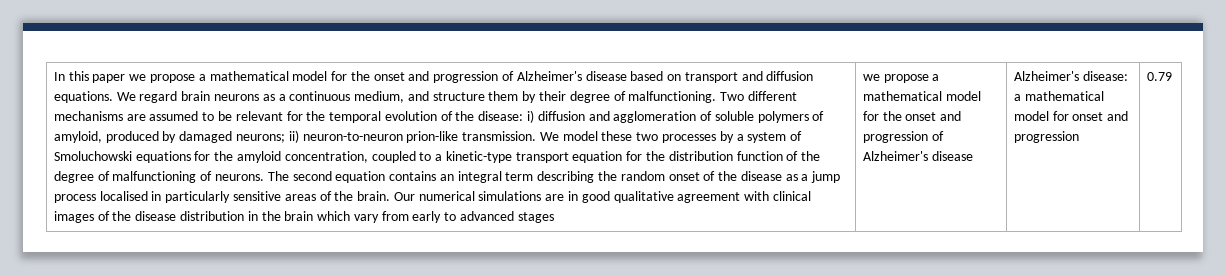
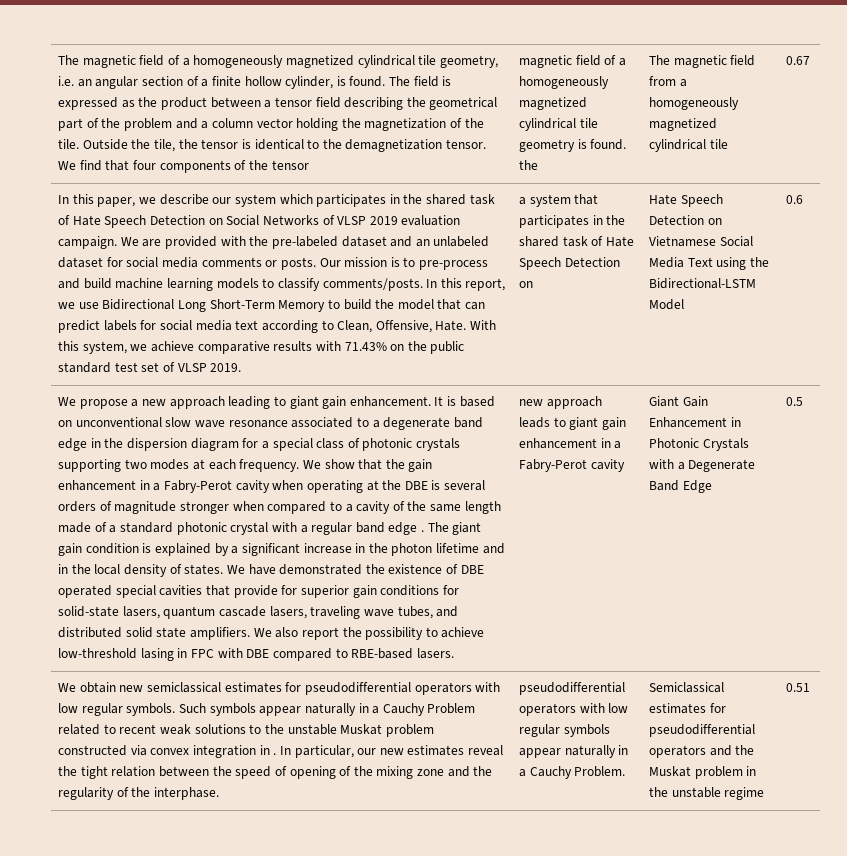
[53,71,814,83] [53,91,797,103] [53,110,825,123] [53,130,803,143] [53,151,821,163] [53,171,841,183] [53,191,811,203] [53,211,554,223] [862,74,940,83] [862,91,981,101] [862,111,962,121] [862,131,944,143] [862,151,973,161] [1013,71,1128,81] [1013,91,1104,101] [1013,111,1129,121] [1013,131,1079,143] [1146,72,1172,81] In this paper we propose a mathematical model for the onset and progression of Alzheimer's disease based on transport and diffusion equations. We regard brain neurons as a continuous medium, and structure them by their degree of malfunctioning. Two different mechanisms are assumed to be relevant for the temporal evolution of the disease: i) diffusion and agglomeration of soluble polymers of amyloid, produced by damaged neurons; ii) neuron-to-neuron prion-like transmission. We model these two processes by a system of Smoluchowski equations for the amyloid concentration, coupled to a kinetic-type transport equation for the distribution function of the degree of malfunctioning of neurons. The second equation contains an integral term describing the random onset of the disease as a jump process localised in particularly sensitive areas of the brain. Our numerical simulations are in good qualitative agreement with clinical images of the disease distribution in the brain which vary from early to advanced stages | we propose a mathematical model for the onset and progression of Alzheimer's disease | Alzheimer's disease: a mathematical model for onset and progression | 0.79 -> [58,55,498,68] [58,76,452,89] [58,97,498,110] [58,118,484,131] [58,139,487,152] [58,160,309,173] [519,55,626,68] [519,76,610,89] [519,97,588,110] [519,118,598,131] [519,139,627,152] [519,160,539,170] [649,55,756,68] [649,76,687,87] [649,97,740,110] [649,118,718,131] [649,139,728,152] [786,56,811,65] [58,194,495,207] [58,215,461,228] [58,236,490,249] [58,257,489,270] [58,278,506,291] [58,299,486,312] [58,320,497,333] [58,341,465,354] [58,362,242,373] [519,194,599,207] [519,215,626,228] [519,236,634,247] [519,257,620,270] [519,281,534,288] [649,194,723,207] [649,215,722,225] [649,236,753,247] [649,257,769,270] [649,278,757,289] [649,299,685,310] [786,195,804,204] [58,396,495,409] [58,417,483,430] [58,438,461,451] [58,459,433,472] [58,480,486,493] [58,501,501,514] [58,522,482,535] [58,543,505,556] [58,564,484,577] [58,585,459,598] [58,606,459,619] [58,627,485,640] [58,648,454,661] [519,396,602,409] [519,417,626,430] [519,438,622,449] [519,459,625,472] [649,396,708,407] [649,417,741,428] [649,438,749,451] [649,459,756,472] [649,480,712,493] [786,397,804,406] [58,682,501,695] [58,703,476,716] [58,724,434,737] [58,745,504,758] [58,766,493,779] [58,787,219,800] [519,682,626,695] [519,703,629,716] [519,724,610,737] [519,745,629,758] [519,766,626,779] [649,682,725,693] [649,703,726,714] [649,724,756,737] [649,745,755,758] [649,766,757,779] [649,787,765,800] [786,683,811,692] The magnetic field of a homogeneously magnetized cylindrical tile geometry, i.e. an angular section of a finite hollow cylinder, is found. The field is expressed as the product between a tensor field describing the geometrical part of the problem and a column vector holding the magnetization of the tile. Outside the tile, the tensor is identical to the demagnetization tensor. We find that four components of the tensor | magnetic field of a homogeneously magnetized cylindrical tile geometry is found. the | The magnetic field from a homogeneously magnetized cylindrical tile | 0.67 // In this paper, we describe our system which participates in the shared task of Hate Speech Detection on Social Networks of VLSP 2019 evaluation campaign. We are provided with the pre-labeled dataset and an unlabeled dataset for social media comments or posts. Our mission is to pre-process and build machine learning models to classify comments/posts. In this report, we use Bidirectional Long Short-Term Memory to build the model that can predict labels for social media text according to Clean, Offensive, Hate. With this system, we achieve comparative results with 71.43% on the public standard test set of VLSP 2019. | a system that participates in the shared task of Hate Speech Detection on | Hate Speech Detection on Vietnamese Social Media Text using the Bidirectional-LSTM Model | 0.6 // We propose a new approach leading to giant gain enhancement. It is based on unconventional slow wave resonance associated to a degenerate band edge in the dispersion diagram for a special class of photonic crystals supporting two modes at each frequency. We show that the gain enhancement in a Fabry-Perot cavity when operating at the DBE is several orders of magnitude stronger when compared to a cavity of the same length made of a standard photonic crystal with a regular band edge . The giant gain condition is explained by a significant increase in the photon lifetime and in the local density of states. We have demonstrated the existence of DBE operated special cavities that provide for superior gain conditions for solid-state lasers, quantum cascade lasers, traveling wave tubes, and distributed solid state amplifiers. We also report the possibility to achieve low-threshold lasing in FPC with DBE compared to RBE-based lasers. | new approach leads to giant gain enhancement in a Fabry-Perot cavity | Giant Gain Enhancement in Photonic Crystals with a Degenerate Band Edge | 0.5 // We obtain new semiclassical estimates for pseudodifferential operators with low regular symbols. Such symbols appear naturally in a Cauchy Problem related to recent weak solutions to the unstable Muskat problem constructed via convex integration in . In particular, our new estimates reveal the tight relation between the speed of opening of the mixing zone and the regularity of the interphase. | pseudodifferential operators with low regular symbols appear naturally in a Cauchy Problem. | Semiclassical estimates for pseudodifferential operators and the Muskat problem in the unstable regime | 0.51

